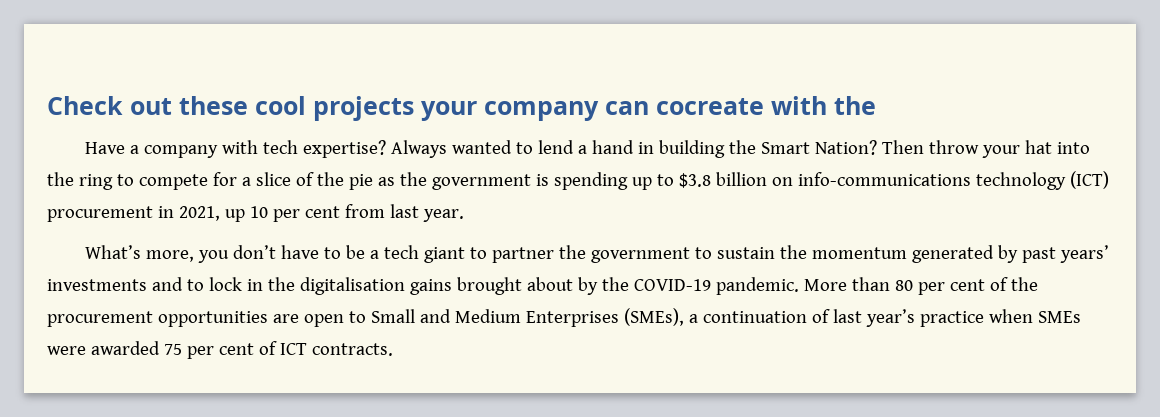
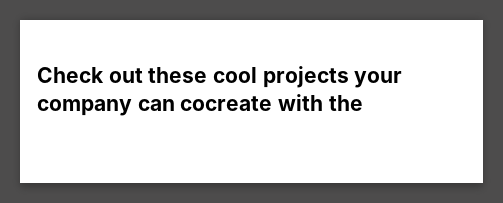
[84,140,1090,158] [47,171,1109,190] [47,204,464,222] [84,245,1109,263] [47,277,1038,295] [47,308,1081,327] [47,341,393,359] // Have a company with tech expertise? Always wanted to lend a hand in building the Smart Nation? Then throw your hat into the ring to compete for a slice of the pie as the government is spending up to $3.8 billion on info-communications technology (ICT) procurement in 2021, up 10 per cent from last year. // What’s more, you don’t have to be a tech giant to partner the government to sustain the momentum generated by past years’ investments and to lock in the digitalisation gains brought about by the COVID-19 pandemic. More than 80 per cent of the procurement opportunities are open to Small and Medium Enterprises (SMEs), a continuation of last year’s practice when SMEs were awarded 75 per cent of ICT contracts. -> (363, 103) none

